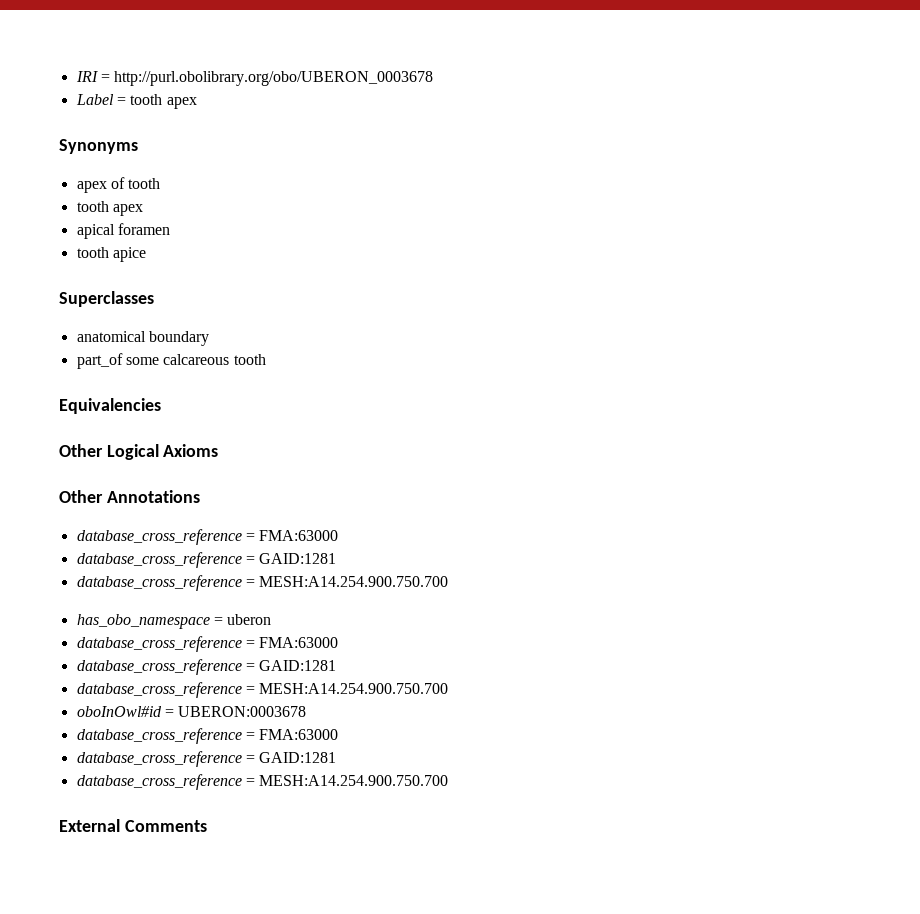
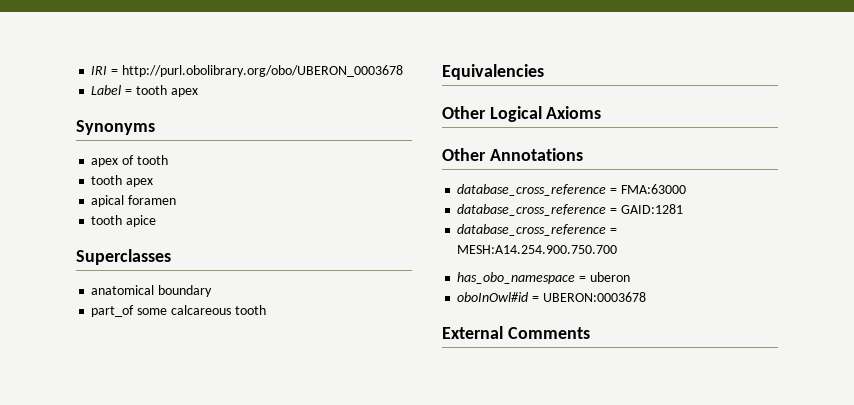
[76,636,339,652] [76,659,337,675] [76,682,449,698] [76,706,307,717] [76,728,339,744] [76,751,337,767] [76,774,449,790] database_cross_reference = FMA:63000 // database_cross_reference = GAID:1281 // database_cross_reference = MESH:A14.254.900.750.700 // oboInOwl#id = UBERON:0003678 // database_cross_reference = FMA:63000 // database_cross_reference = GAID:1281 // database_cross_reference = MESH:A14.254.900.750.700 -> [457,292,646,302] oboInOwl#id = UBERON:0003678

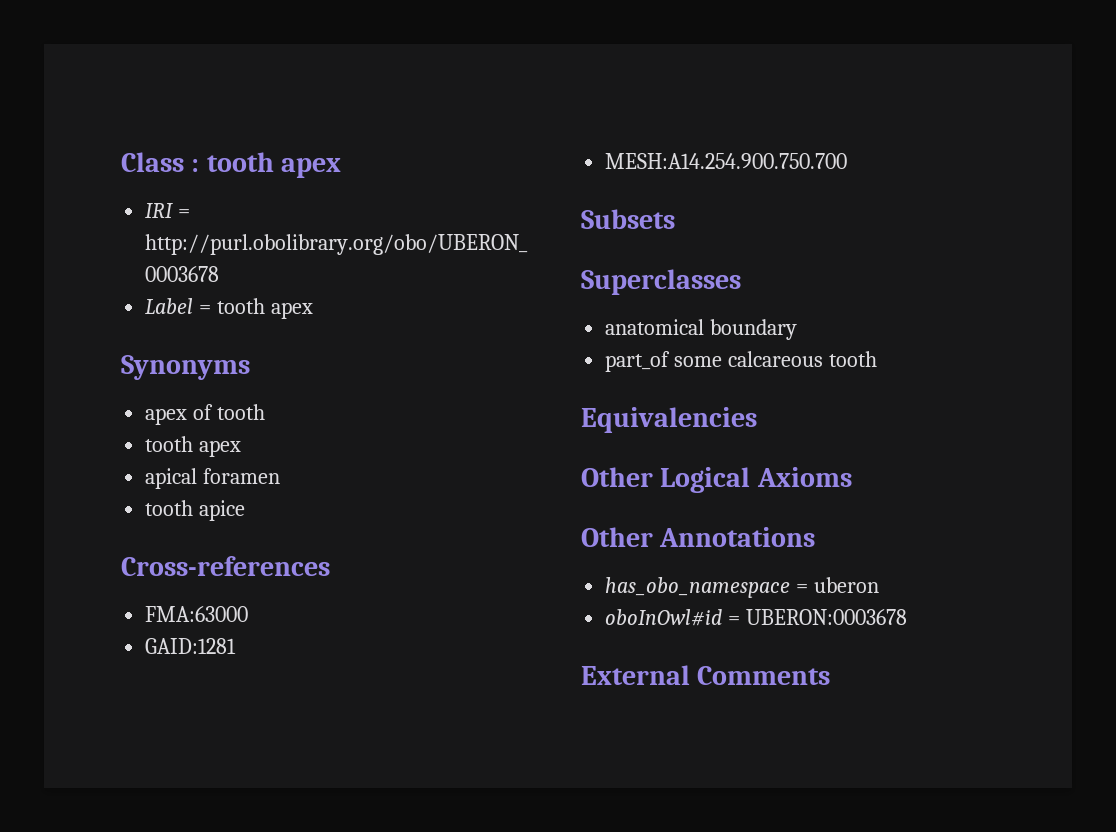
(91, 70) none -> [121,152,342,178] Class : tooth apex //
(157, 221) none -> [121,556,330,576] [145,606,249,622] [145,638,237,654] [605,153,848,169] [581,209,675,229] // Cross-references // FMA:63000 // GAID:1281 // MESH:A14.254.900.750.700 // Subsets
[457,184,686,196] [457,204,683,216] [457,224,618,236] [457,245,618,254] // database_cross_reference = FMA:63000 // database_cross_reference = GAID:1281 // database_cross_reference = MESH:A14.254.900.750.700 -> (816, 537) none

